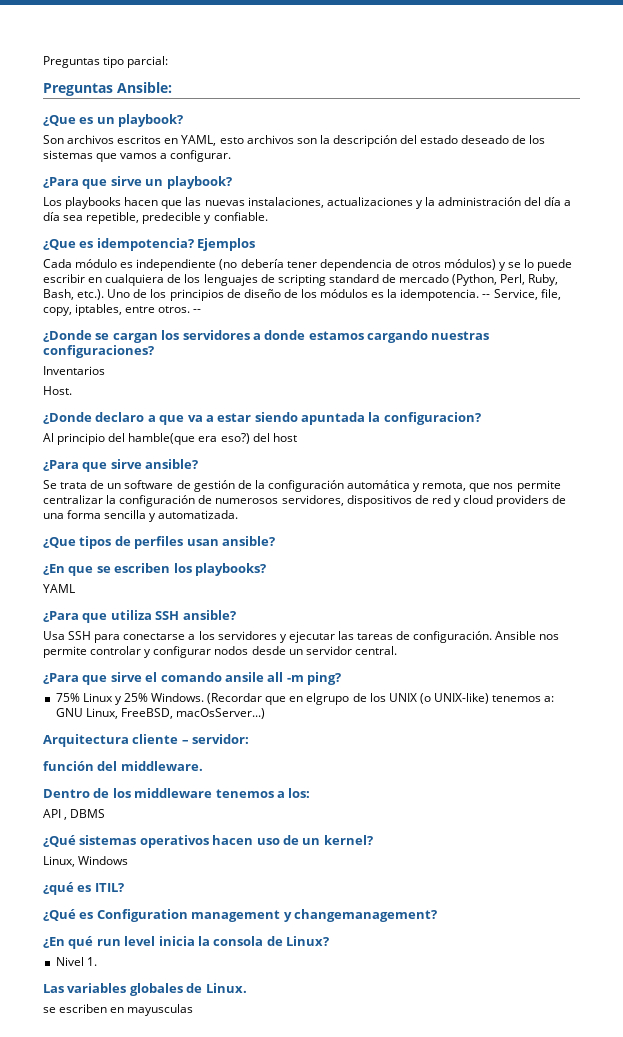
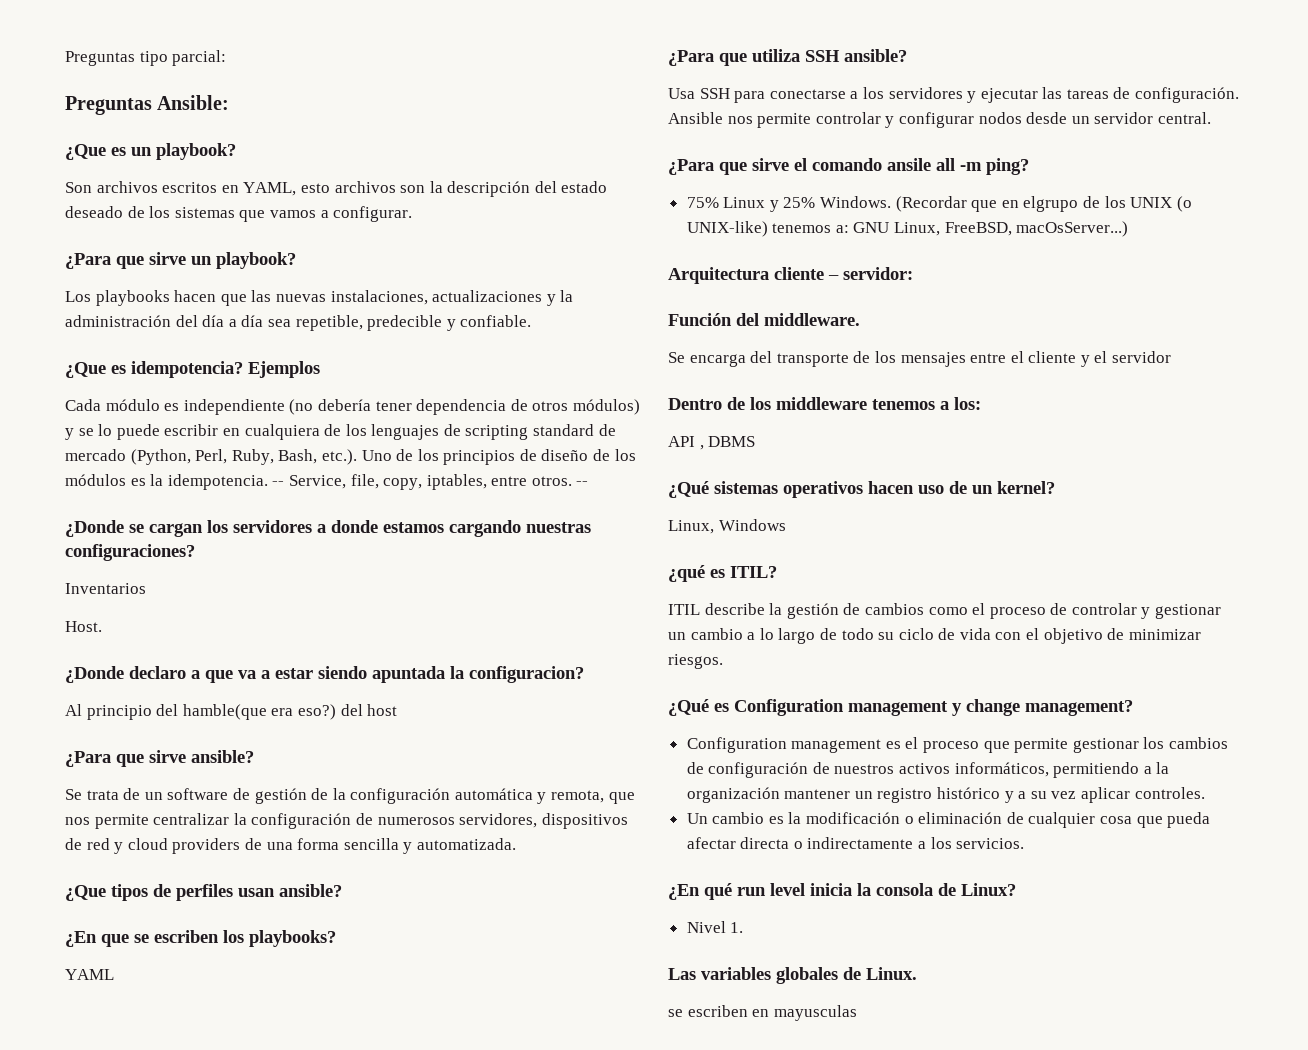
[43,761,94,771] función -> [668,313,732,326] Función
(203, 766) none -> [668,351,1172,367] // Se encarga del transporte de los mensajes entre el cliente y el servidor
(124, 887) none -> [668,603,1222,619] [668,628,1201,644] [668,654,723,669] // ITIL describe la gestión de cambios como el proceso de controlar y gestionar un cambio a lo largo de todo su ciclo de vida con el objetivo de minimizar riesgos.
[293,909,437,922] changemanagement? -> [966,699,1133,716] [686,737,1229,753] [686,762,1170,778] [686,787,1205,803] [686,812,1211,828] [686,837,1025,849] change management? // Configuration management es el proceso que permite gestionar los cambios de configuración de nuestros activos informáticos, permitiendo a la organización mantener un registro histórico y a su vez aplicar controles. // Un cambio es la modificación o eliminación de cualquier cosa que pueda afectar directa o indirectamente a los servicios.

